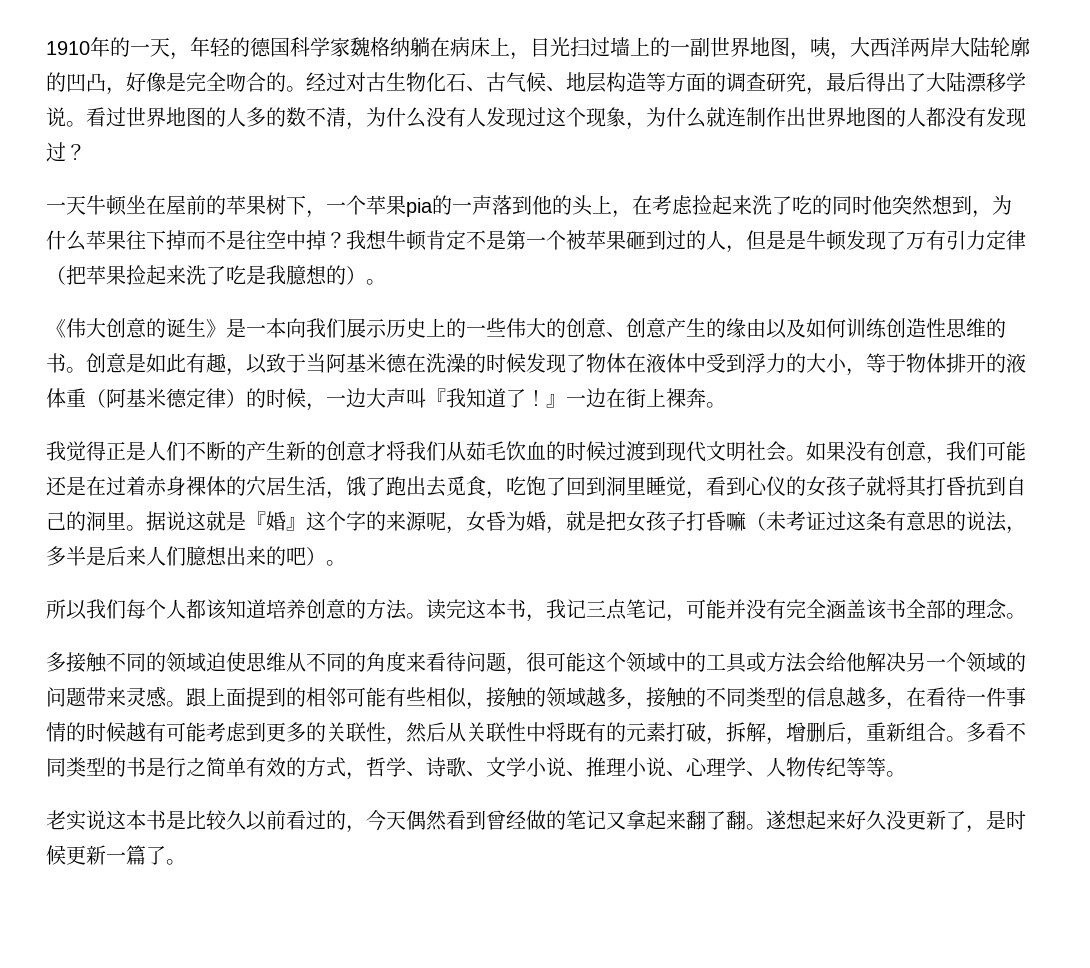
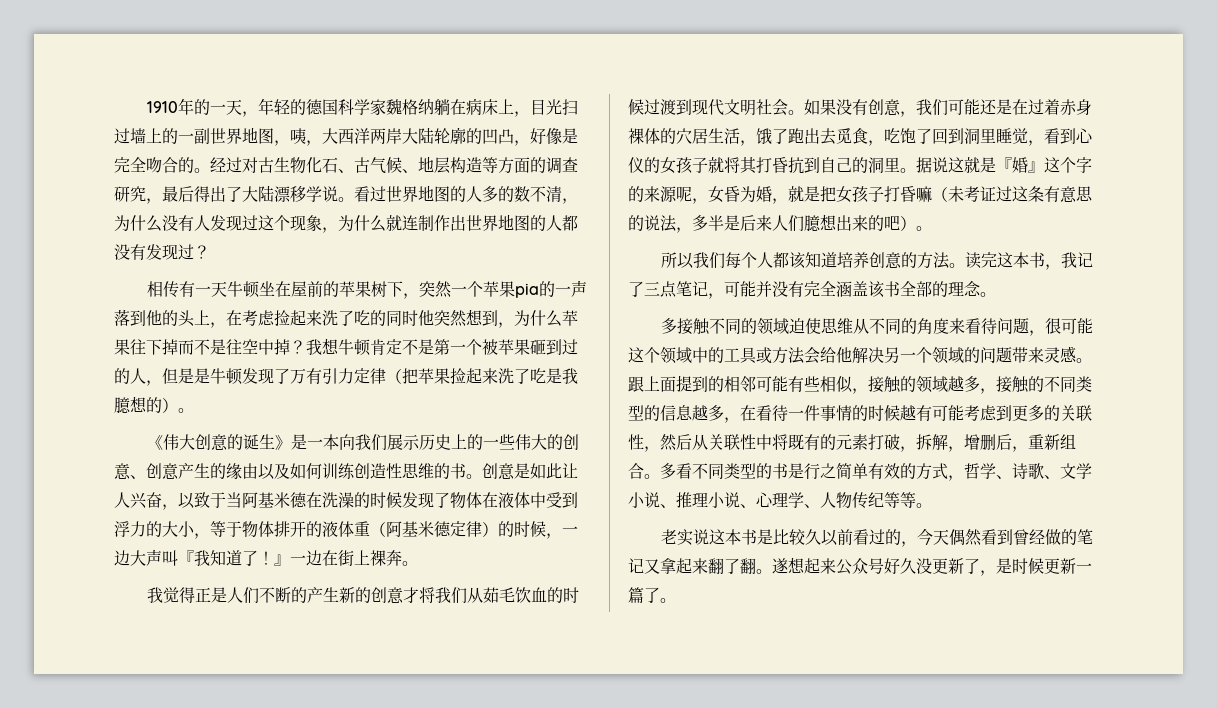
(86, 152) none -> [147,281,196,298] 相传有
(326, 214) none -> [419,281,453,298] 突然
[186,353,226,373] 有趣 -> [562,463,578,478] [114,492,162,509] 让人兴奋
(586, 608) none -> [628,281,644,297] 了
(846, 820) none -> [836,558,884,575] 公众号

